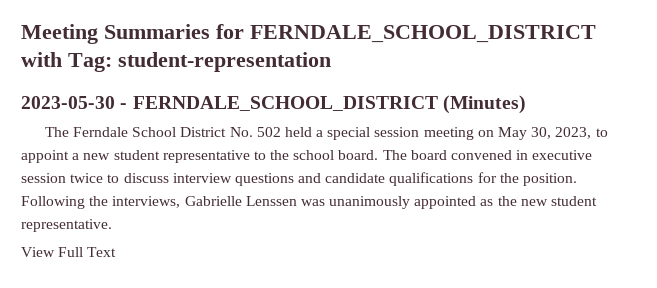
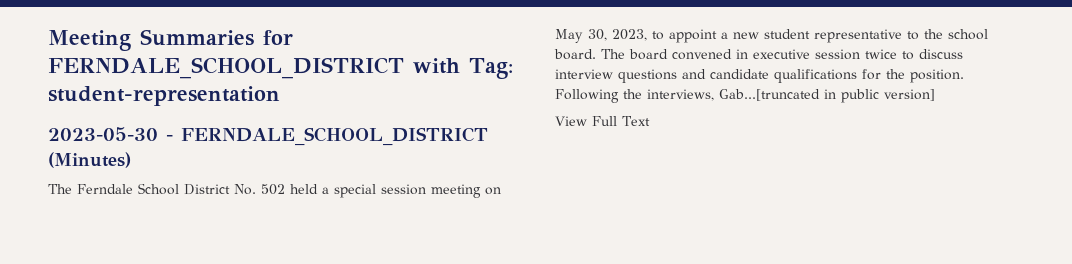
[184,196,598,209] [21,219,112,232] Gabrielle Lenssen was unanimously appointed as the new student representative. -> [719,89,935,103] Gab...[truncated in public version]

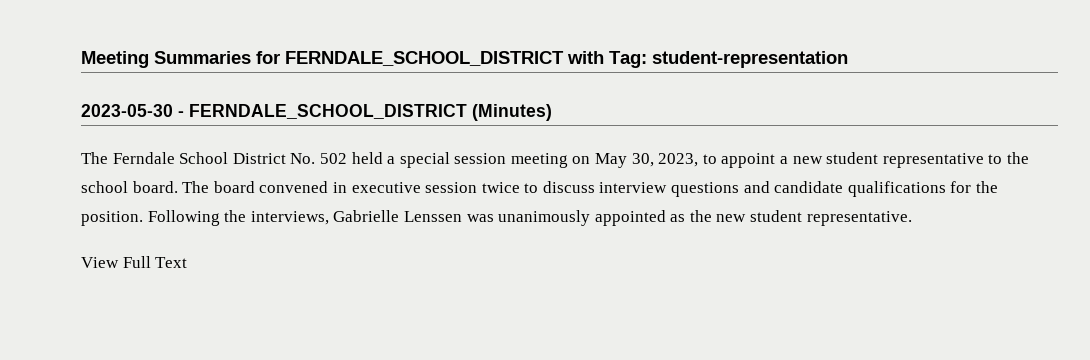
[719,89,935,103] Gab...[truncated in public version] -> [333,210,912,226] Gabrielle Lenssen was unanimously appointed as the new student representative.

